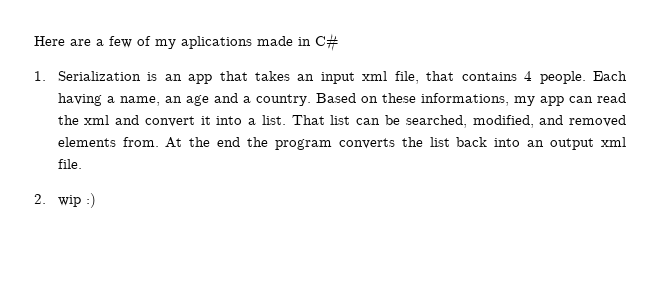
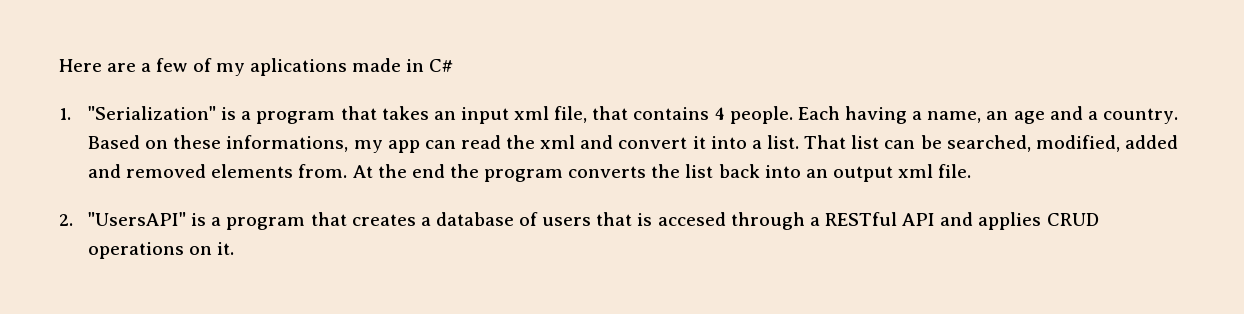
[57,71,213,84] Serialization is an app -> [88,106,336,124] "Serialization" is a program
(534, 121) none -> [1124,135,1178,149] added
[57,193,96,208] wip :) -> [88,212,1099,230] [88,242,235,259] "UsersAPI" is a program that creates a database of users that is accesed through a RESTful API and applies CRUD operations on it.

